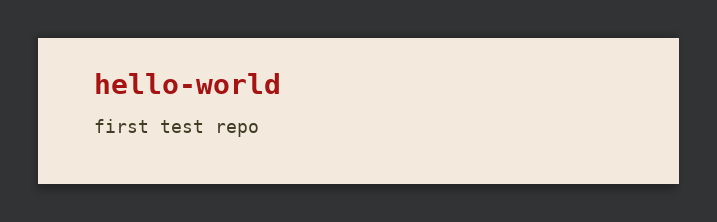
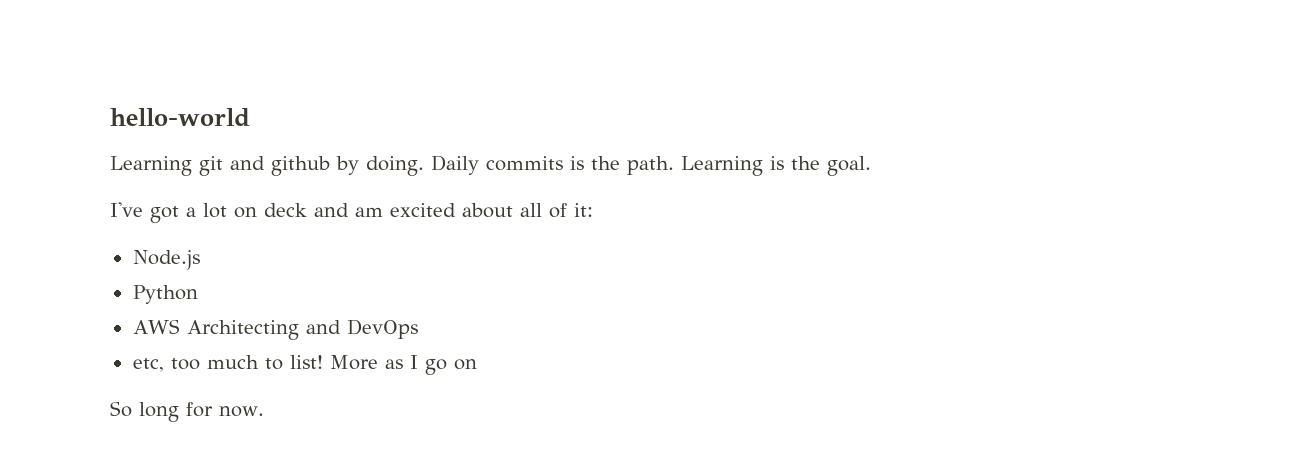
[94,119,259,137] first test repo -> [110,155,871,176] [110,202,593,223] [132,250,200,270] [132,285,198,304] [132,319,418,340] [132,355,477,375] [110,401,264,422] Learning git and github by doing. Daily commits is the path. Learning is the goal. // I've got a lot on deck and am excited about all of it: // Node.js // Python // AWS Architecting and DevOps // etc, too much to list! More as I go on // So long for now.

